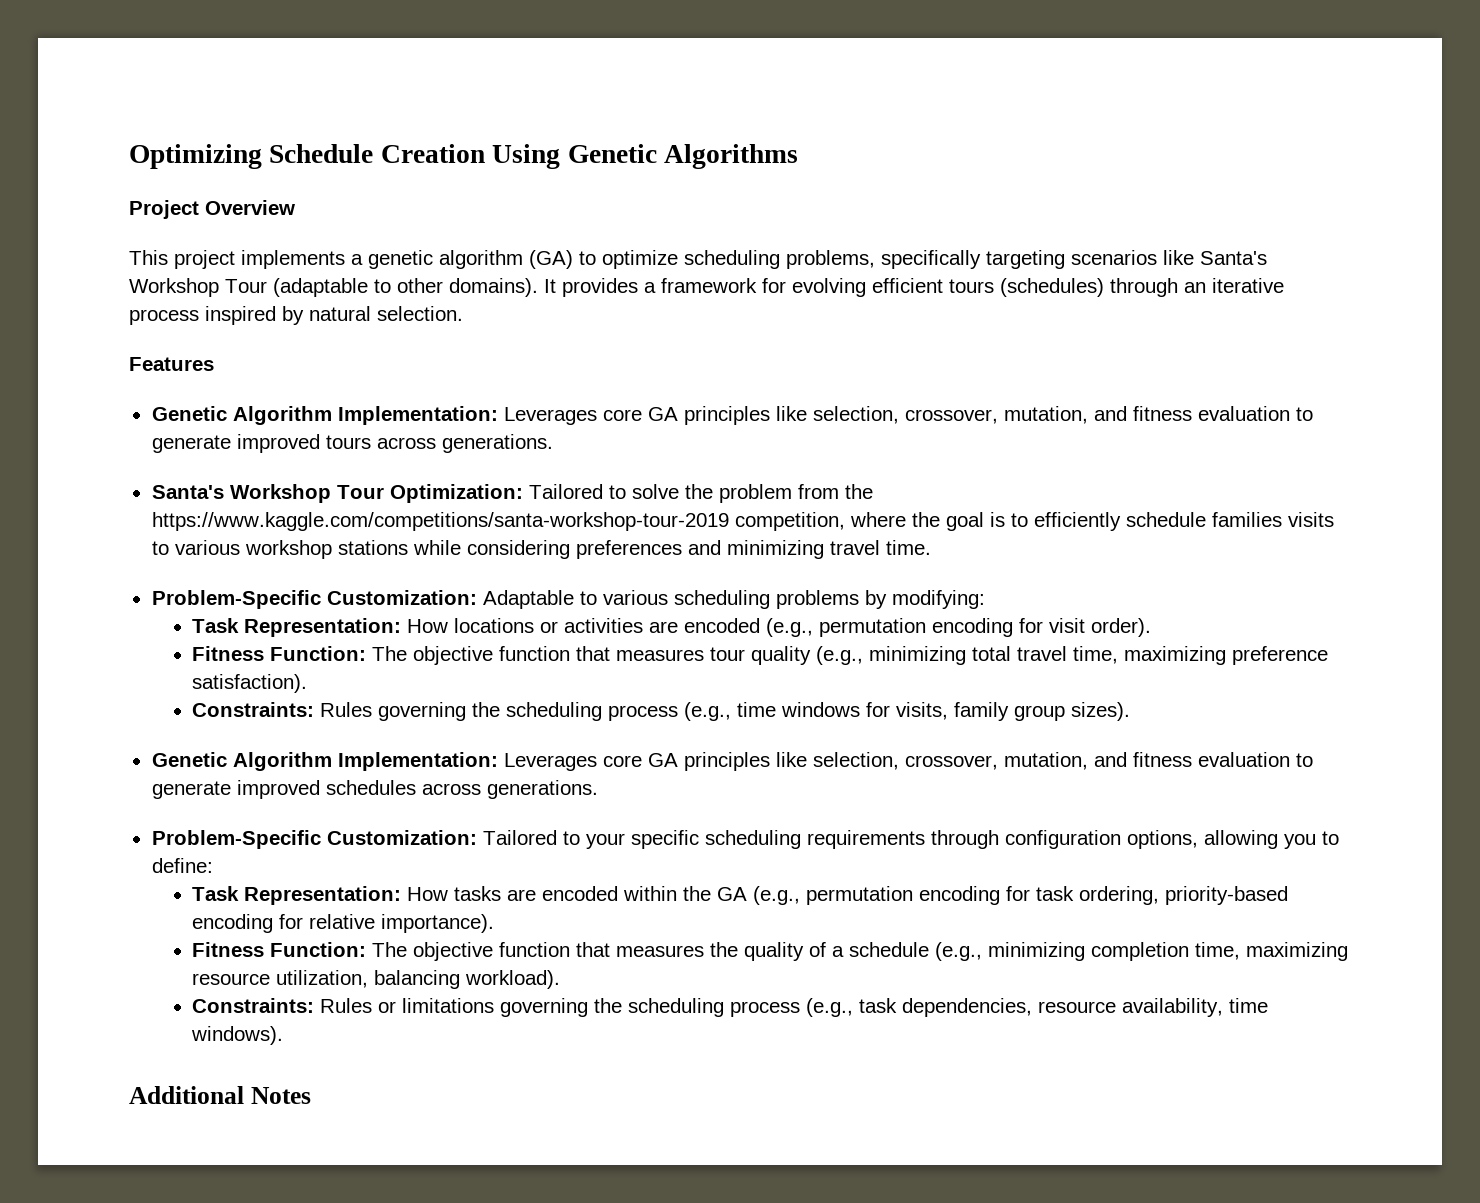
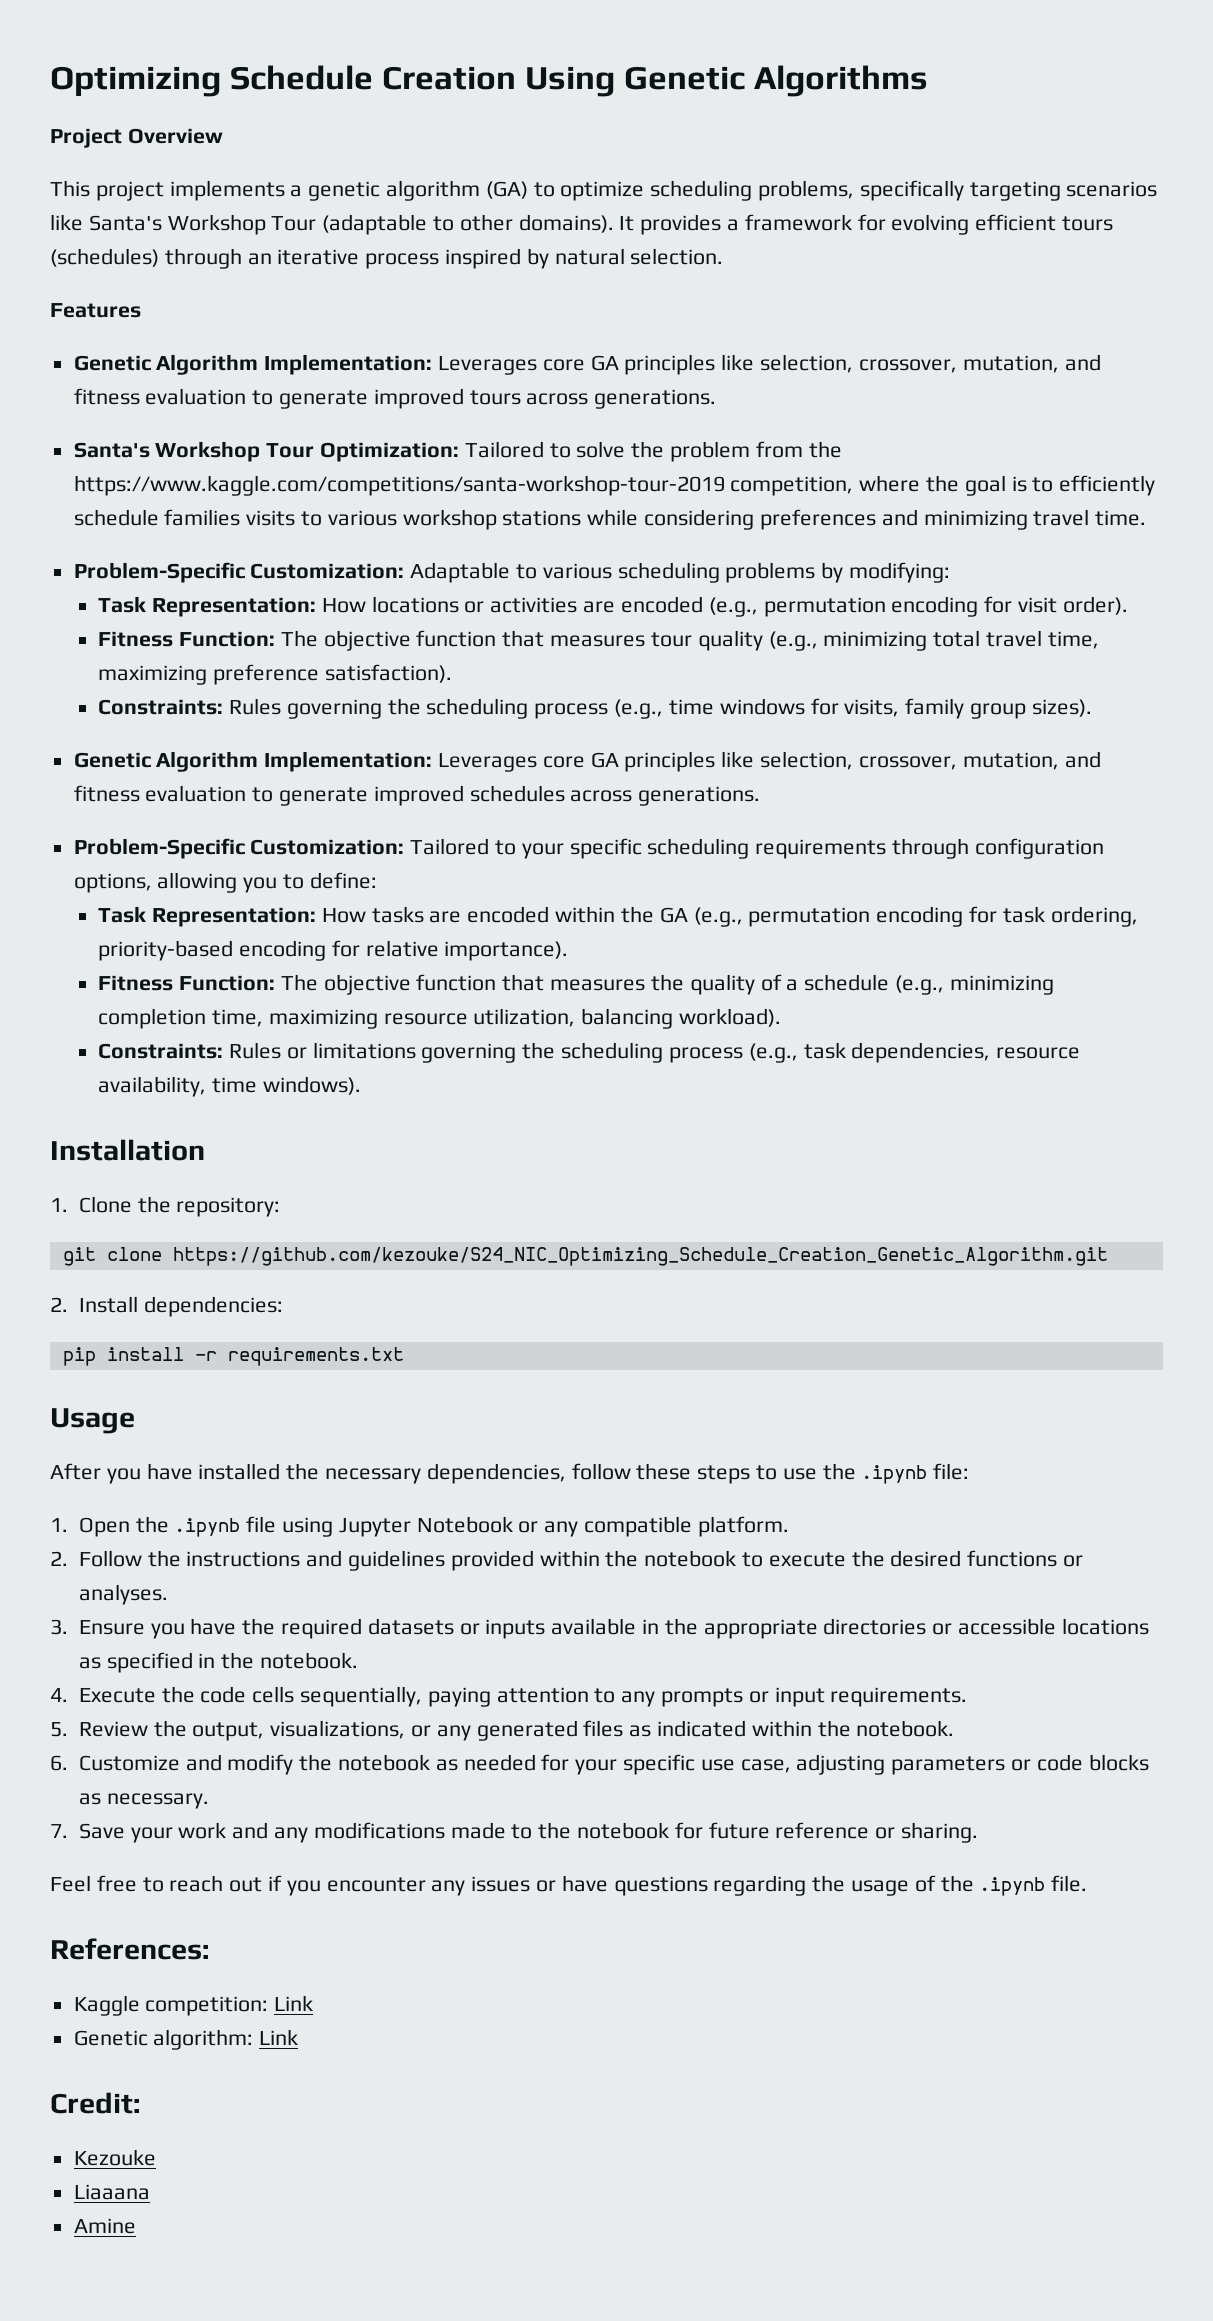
[129,1086,311,1104] Additional Notes -> [50,1139,205,1161] [50,1196,281,1217] [62,1247,1108,1266] [50,1296,283,1317] [62,1347,404,1366] [50,1408,135,1434] [50,1463,970,1484] [50,1516,789,1537] [50,1550,1084,1571] [78,1584,168,1605] [50,1618,1149,1639] [78,1652,358,1673] [50,1686,968,1707] [50,1720,955,1741] [50,1754,1149,1775] [78,1793,209,1809] [50,1822,979,1843] [50,1875,1088,1896] [50,1938,209,1960] [73,1995,314,2016] [73,2029,299,2050] [50,2092,140,2114] [73,2149,156,2166] [73,2184,150,2200] [73,2218,136,2234] Installation // 1. Clone the repository: // git clone https://github.com/kezouke/S24_NIC_Optimizing_Schedule_Creation_Genetic_Algorithm.git // 2. Install dependencies: // pip install -r requirements.txt // Usage // After you have installed the necessary dependencies, follow these steps to use the .ipynb file: // 1. Open the .ipynb file using Jupyter Notebook or any compatible platform. // 2. Follow the instructions and guidelines provided within the notebook to execute the desired functions or analyses. // 3. Ensure you have the required datasets or inputs available in the appropriate directories or accessible locations as specified in the notebook. // 4. Execute the code cells sequentially, paying attention to any prompts or input requirements. // 5. Review the output, visualizations, or any generated files as indicated within the notebook. // 6. Customize and modify the notebook as needed for your specific use case, adjusting parameters or code blocks as necessary. // 7. Save your work and any modifications made to the notebook for future reference or sharing. // Feel free to reach out if you encounter any issues or have questions regarding the usage of the .ipynb file. // References: // Kaggle competition: Link // Genetic algorithm: Link // Credit: // Kezouke // Liaaana // Amine

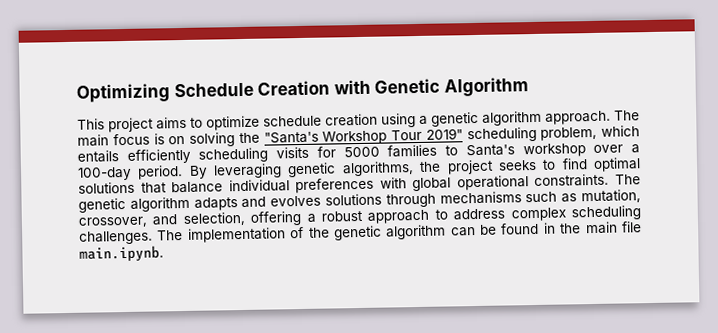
[525,65,929,97] [50,128,223,148] [50,180,1158,201] [50,214,1114,235] [50,248,724,269] [50,303,141,318] [73,354,1101,375] [73,388,717,409] [73,441,842,462] [73,475,1156,496] [73,509,1147,530] [73,562,951,583] [98,596,1128,617] [98,630,1099,651] [98,664,452,685] [98,698,1092,719] [73,751,1101,772] [73,785,761,806] [73,838,1104,859] [73,872,377,893] [98,906,1138,927] [98,940,569,961] [98,974,1054,995] [98,1008,782,1029] [98,1042,1081,1063] [98,1076,361,1097] [50,1139,205,1161] [50,1196,281,1217] [62,1247,1108,1266] [50,1296,283,1317] [62,1347,404,1366] [50,1408,135,1434] [50,1463,970,1484] [50,1516,789,1537] [50,1550,1084,1571] [78,1584,168,1605] [50,1618,1149,1639] [78,1652,358,1673] [50,1686,968,1707] [50,1720,955,1741] [50,1754,1149,1775] [78,1793,209,1809] [50,1822,979,1843] [50,1875,1088,1896] [50,1938,209,1960] [73,1995,314,2016] [73,2029,299,2050] [50,2092,140,2114] [73,2149,156,2166] [73,2184,150,2200] [73,2218,136,2234] Using Genetic Algorithms // Project Overview // This project implements a genetic algorithm (GA) to optimize scheduling problems, specifically targeting scenarios like Santa's Workshop Tour (adaptable to other domains). It provides a framework for evolving efficient tours (schedules) through an iterative process inspired by natural selection. // Features // Genetic Algorithm Implementation: Leverages core GA principles like selection, crossover, mutation, and fitness evaluation to generate improved tours across generations. // Santa's Workshop Tour Optimization: Tailored to solve the problem from the https://www.kaggle.com/competitions/santa-workshop-tour-2019 competition, where the goal is to efficiently schedule families visits to various workshop stations while considering preferences and minimizing travel time. // Problem-Specific Customization: Adaptable to various scheduling problems by modifying: // Task Representation: How locations or activities are encoded (e.g., permutation encoding for visit order). // Fitness Function: The objective function that measures tour quality (e.g., minimizing total travel time, maximizing preference satisfaction). // Constraints: Rules governing the scheduling process (e.g., time windows for visits, family group sizes). // Genetic Algorithm Implementation: Leverages core GA principles like selection, crossover, mutation, and fitness evaluation to generate improved schedules across generations. // Problem-Specific Customization: Tailored to your specific scheduling requirements through configuration options, allowing you to define: // Task Representation: How tasks are encoded within the GA (e.g., permutation encoding for task ordering, priority-based encoding for relative importance). // Fitness Function: The objective function that measures the quality of a schedule (e.g., minimizing completion time, maximizing resource utilization, balancing workload). // Constraints: Rules or limitations governing the scheduling process (e.g., task dependencies, resource availability, time windows). // Installation // 1. Clone the repository: // git clone https://github.com/kezouke/S24_NIC_Optimizing_Schedule_Creation_Genetic_Algorithm.git // 2. Install dependencies: // pip install -r requirements.txt // Usage // After you have installed the necessary dependencies, follow these steps to use the .ipynb file: // 1. Open the .ipynb file using Jupyter Notebook or any compatible platform. // 2. Follow the instructions and guidelines provided within the notebook to execute the desired functions or analyses. // 3. Ensure you have the required datasets or inputs available in the appropriate directories or accessible locations as specified in the notebook. // 4. Execute the code cells sequentially, paying attention to any prompts or input requirements. // 5. Review the output, visualizations, or any generated files as indicated within the notebook. // 6. Customize and modify the notebook as needed for your specific use case, adjusting parameters or code blocks as necessary. // 7. Save your work and any modifications made to the notebook for future reference or sharing. // Feel free to reach out if you encounter any issues or have questions regarding the usage of the .ipynb file. // References: // Kaggle competition: Link // Genetic algorithm: Link // Credit: // Kezouke // Liaaana // Amine -> [333,77,529,97] [77,110,640,133] [77,125,640,147] [77,143,641,164] [77,157,642,181] [78,173,641,194] [78,189,641,213] [78,205,641,228] [79,221,642,245] [79,245,164,262] with Genetic Algorithm // This project aims to optimize schedule creation using a genetic algorithm approach. The main focus is on solving the "Santa's Workshop Tour 2019" scheduling problem, which entails efficiently scheduling visits for 5000 families to Santa's workshop over a 100-day period. By leveraging genetic algorithms, the project seeks to find optimal solutions that balance individual preferences with global operational constraints. The genetic algorithm adapts and evolves solutions through mechanisms such as mutation, crossover, and selection, offering a robust approach to address complex scheduling challenges. The implementation of the genetic algorithm can be found in the main file main.ipynb.

